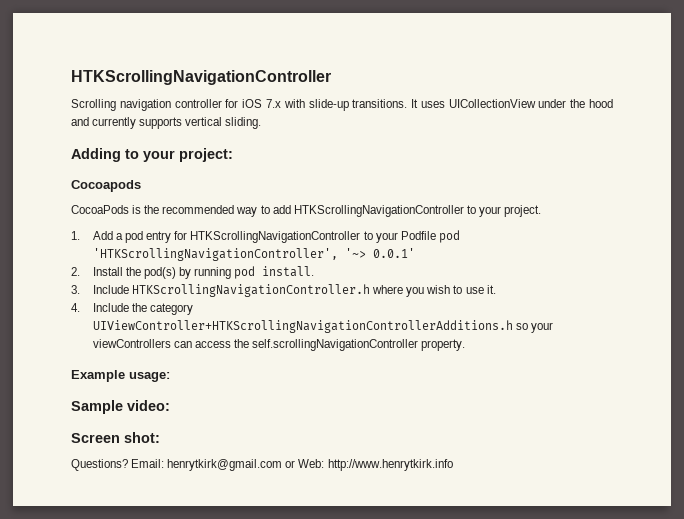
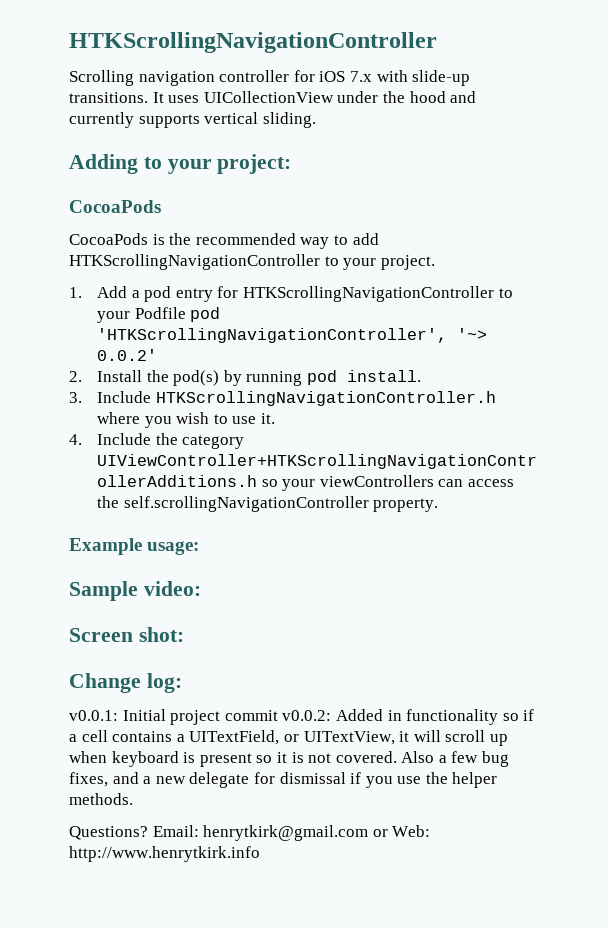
[71,180,141,192] Cocoapods -> [69,200,161,213] CocoaPods
[372,248,415,258] 0.0.1' -> [97,349,158,361] 0.0.2'
(160, 437) none -> [69,673,182,693] [69,709,535,725] [69,730,508,746] [69,751,510,767] [69,772,498,788] [69,793,133,805] // Change log: // v0.0.1: Initial project commit v0.0.2: Added in functionality so if a cell contains a UITextField, or UITextView, it will scroll up when keyboard is present so it is not covered. Also a few bug fixes, and a new delegate for dismissal if you use the helper methods.

